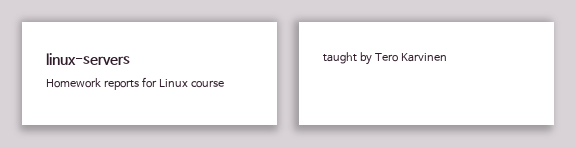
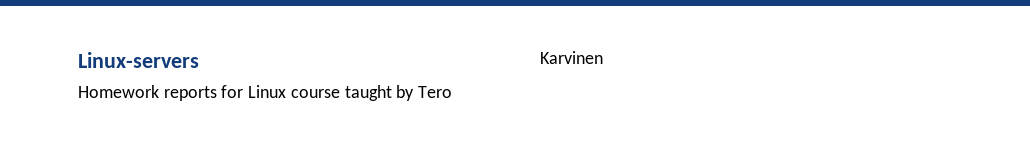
[46,53,130,65] linux-servers -> [78,52,199,68] Linux-servers

